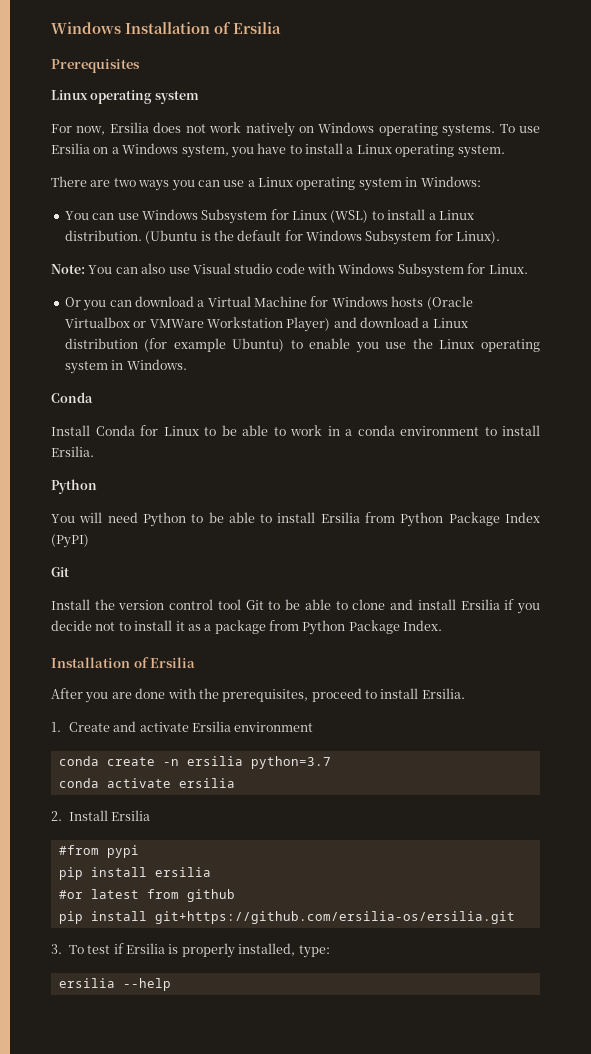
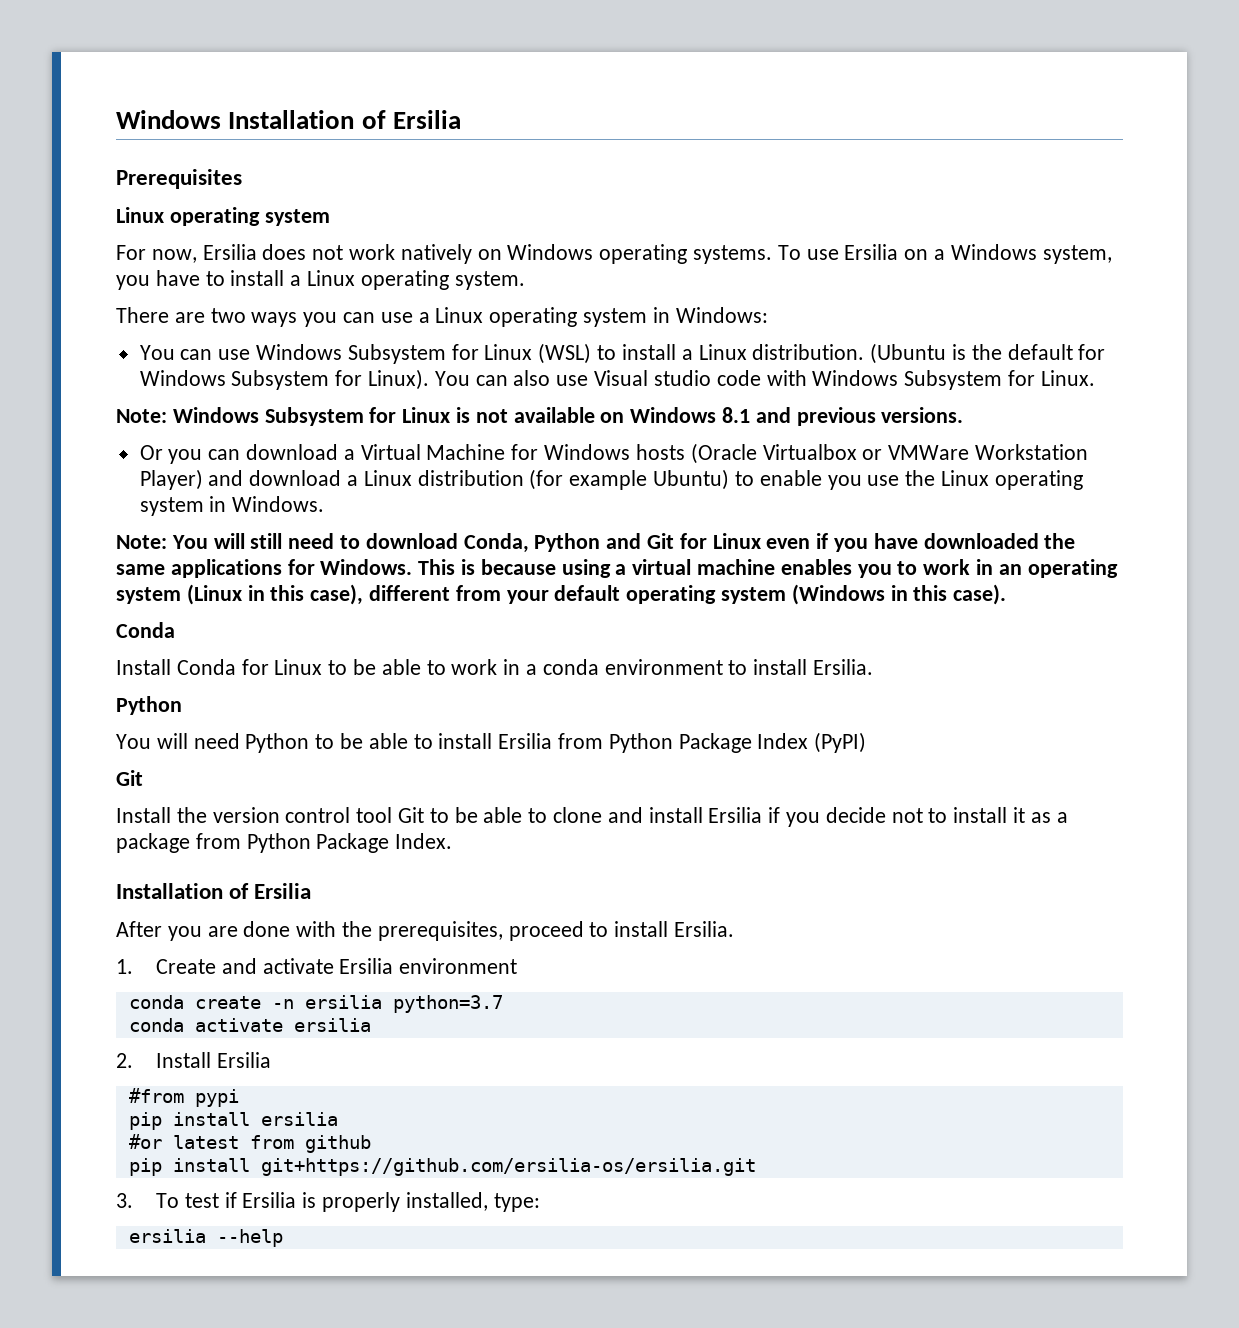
[51,264,85,274] // Note: -> (430, 379) none
(528, 269) none -> [116,407,964,426] // Note: Windows Subsystem for Linux is not available on Windows 8.1 and previous versions.
(187, 364) none -> [116,533,1076,553] [116,559,1118,578] [116,584,1007,605] // Note: You will still need to download Conda, Python and Git for Linux even if you have downloaded the same applications for Windows. This is because using a virtual machine enables you to work in an operating system (Linux in this case), different from your default operating system (Windows in this case).

